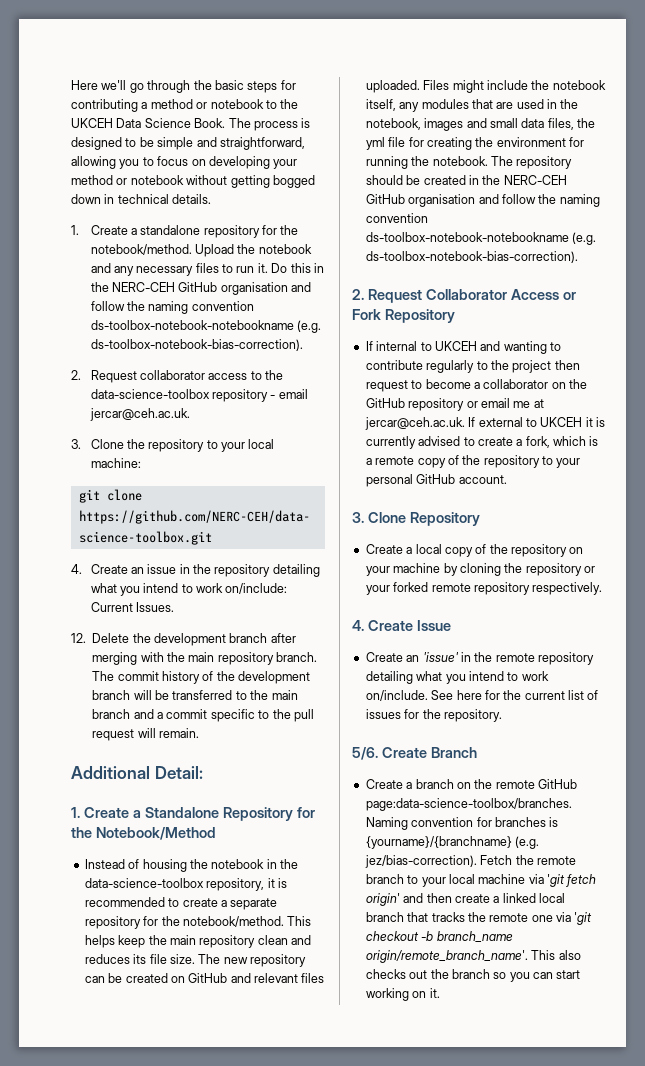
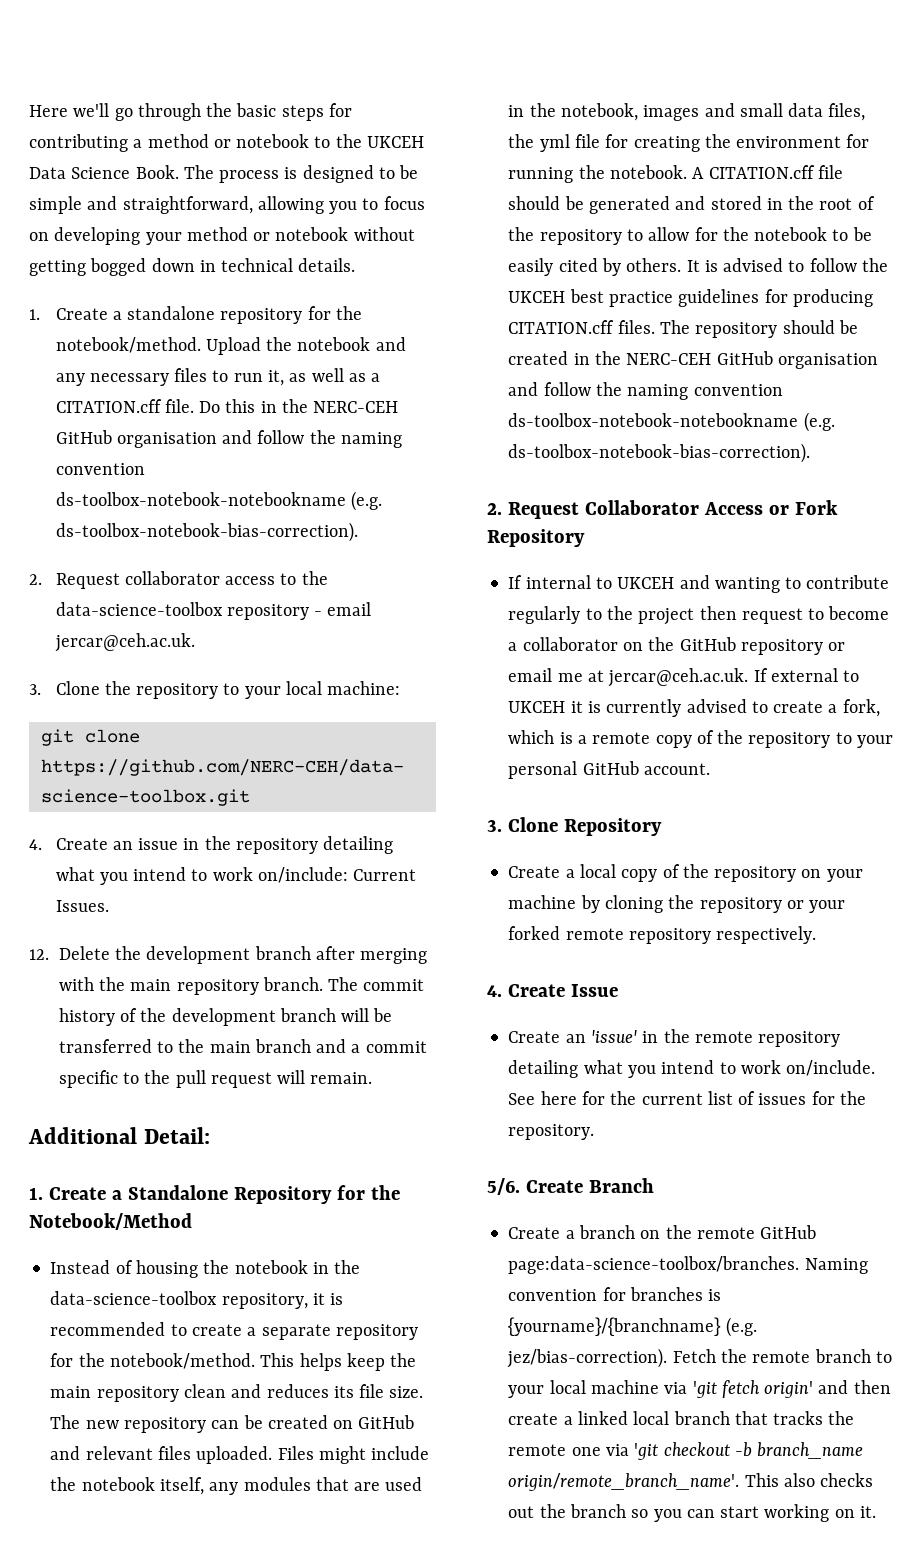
[257,263,268,273] it. -> [268,368,381,386] [55,399,194,413] it, as well as a CITATION.cff file.
(488, 161) none -> [692,165,843,179] [508,196,875,214] [508,227,872,245] [508,258,888,276] [508,289,873,307] [508,320,655,334] A CITATION.cff file should be generated and stored in the root of the repository to allow for the notebook to be easily cited by others. It is advised to follow the UKCEH best practice guidelines for producing CITATION.cff files.

